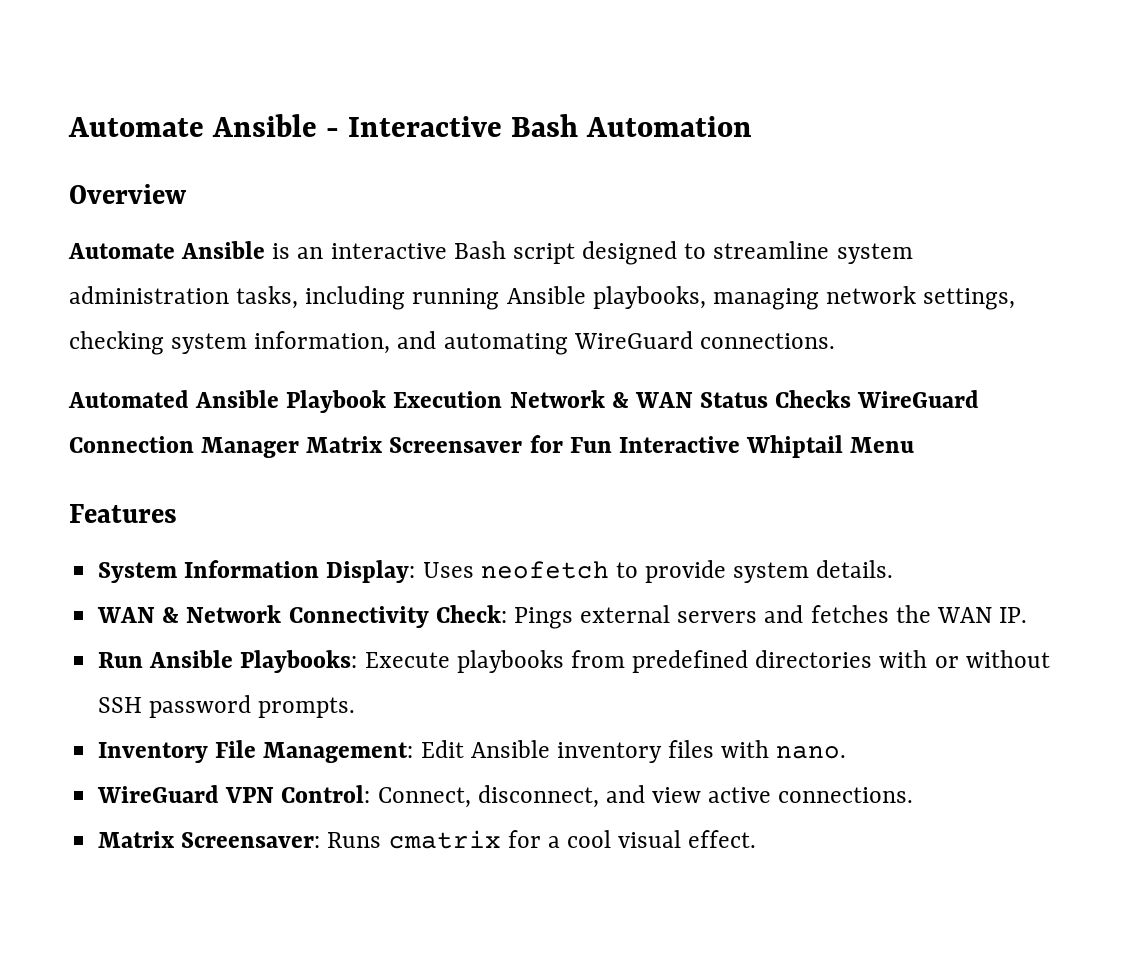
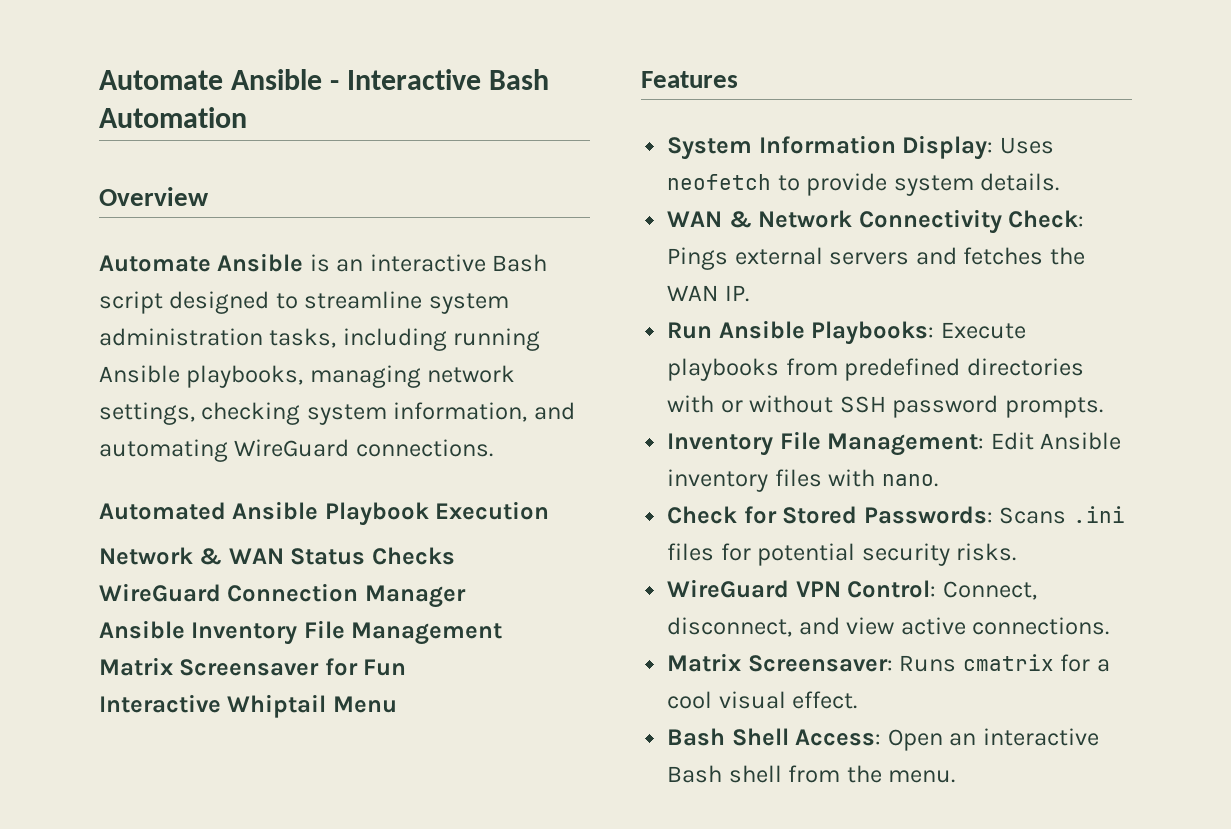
(503, 399) none -> (550, 510) //
(852, 399) none -> (455, 556) //
(300, 447) none -> [99,620,503,645] // Ansible Inventory File Management //
(612, 445) none -> (407, 667) //
(847, 752) none -> [667,506,1125,524] [667,543,1017,566] // Check for Stored Passwords: Scans .ini files for potential security risks.
(757, 839) none -> [667,728,1099,751] [667,765,956,783] // Bash Shell Access: Open an interactive Bash shell from the menu.

